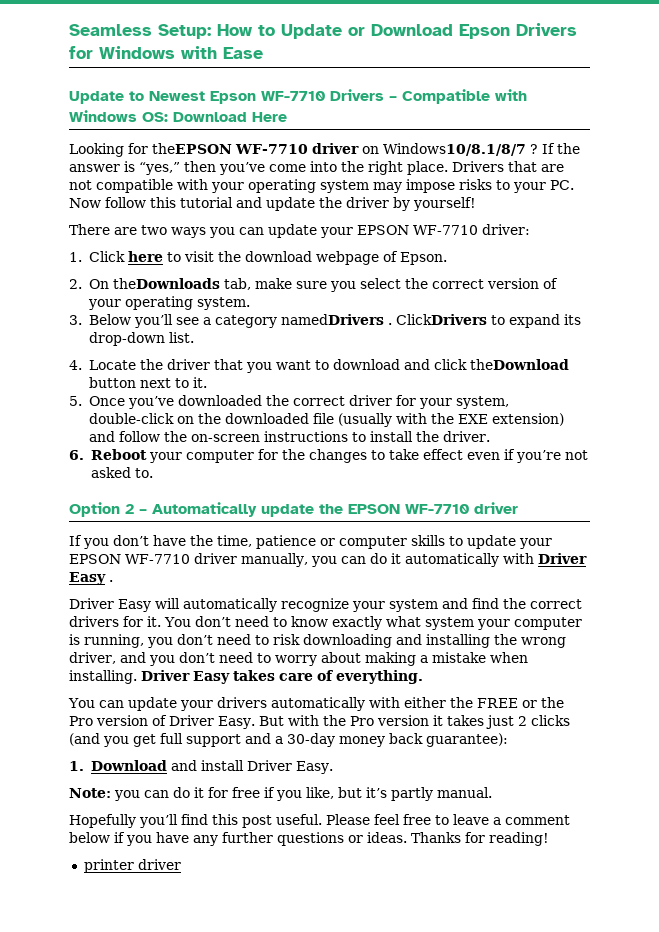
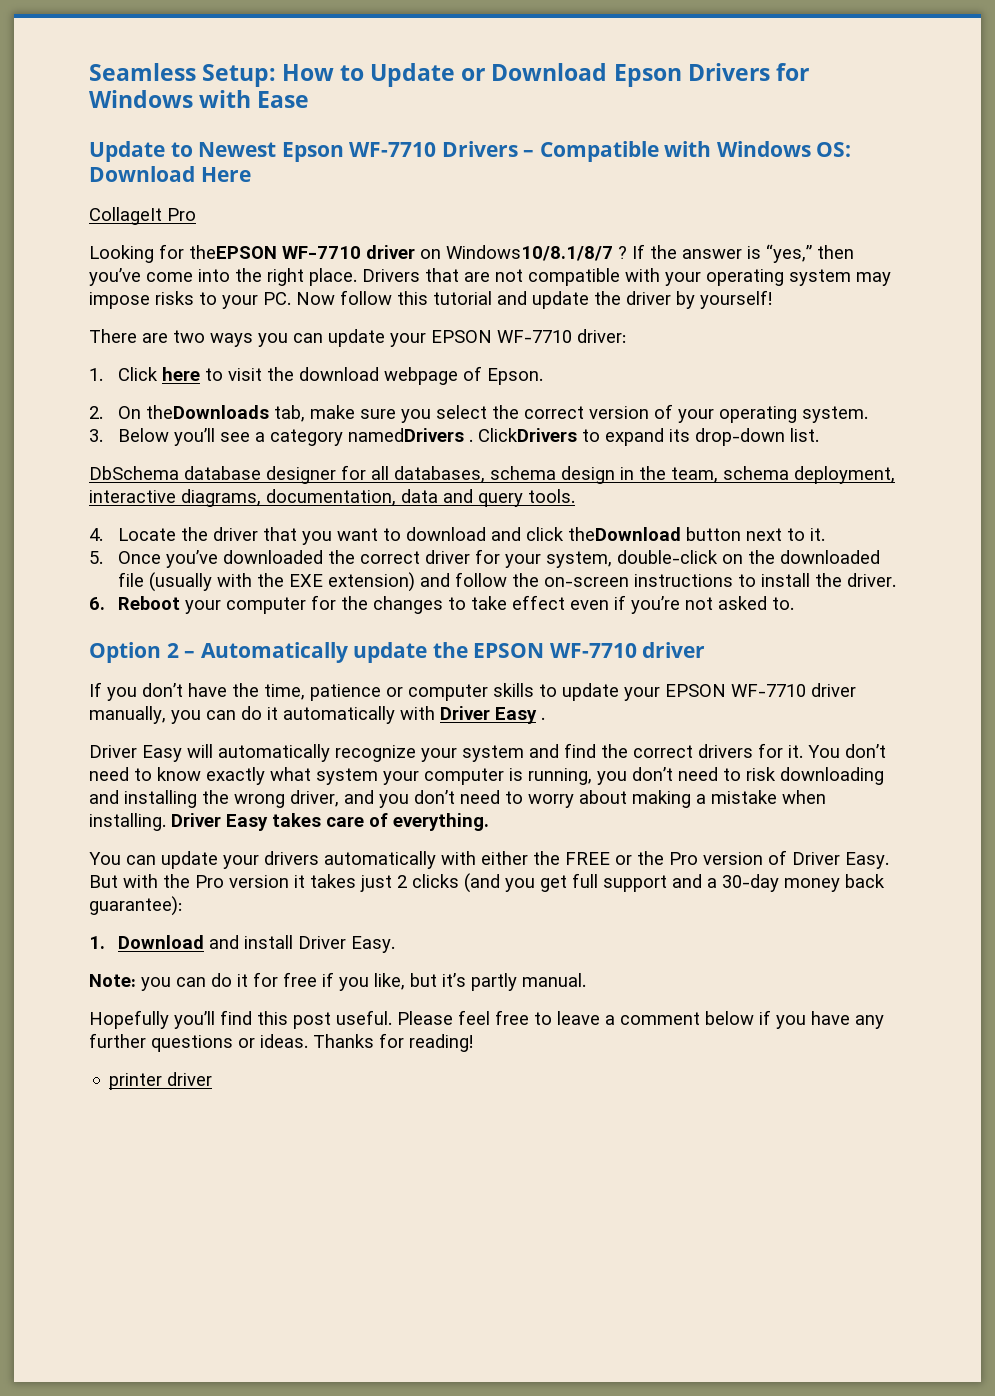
(287, 117) none -> [89,207,196,225] // CollageIt Pro
(194, 337) none -> [89,465,895,484] [89,489,575,507] // DbSchema database designer for all databases, schema design in the team, schema deployment, interactive diagrams, documentation, data and query tools.

